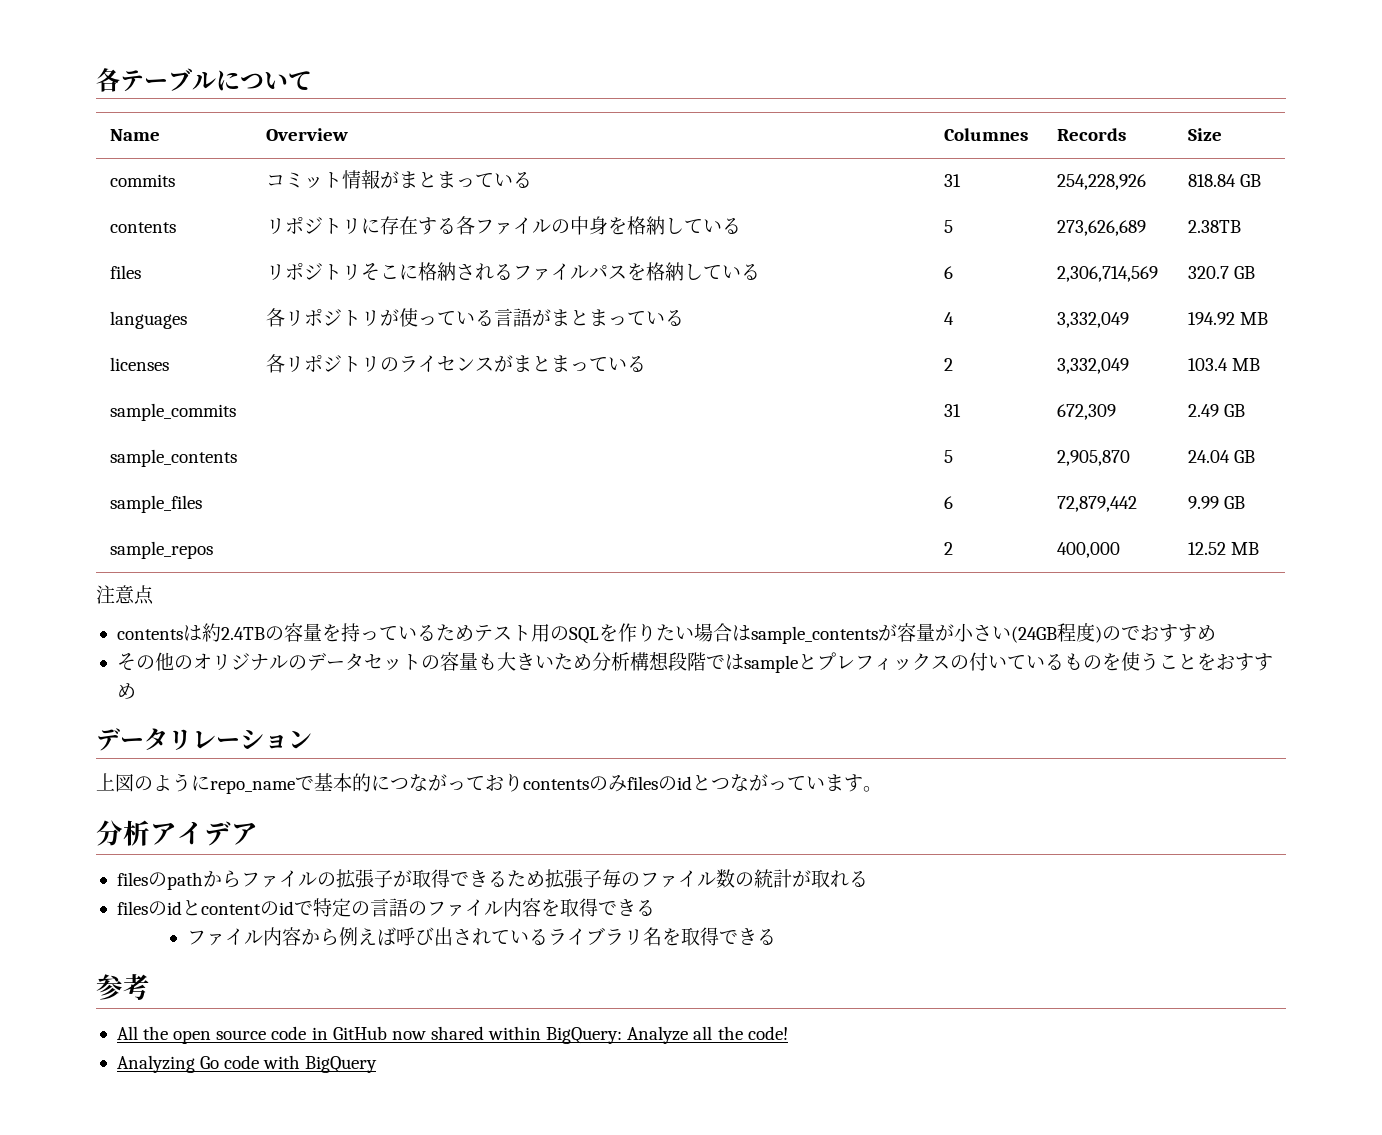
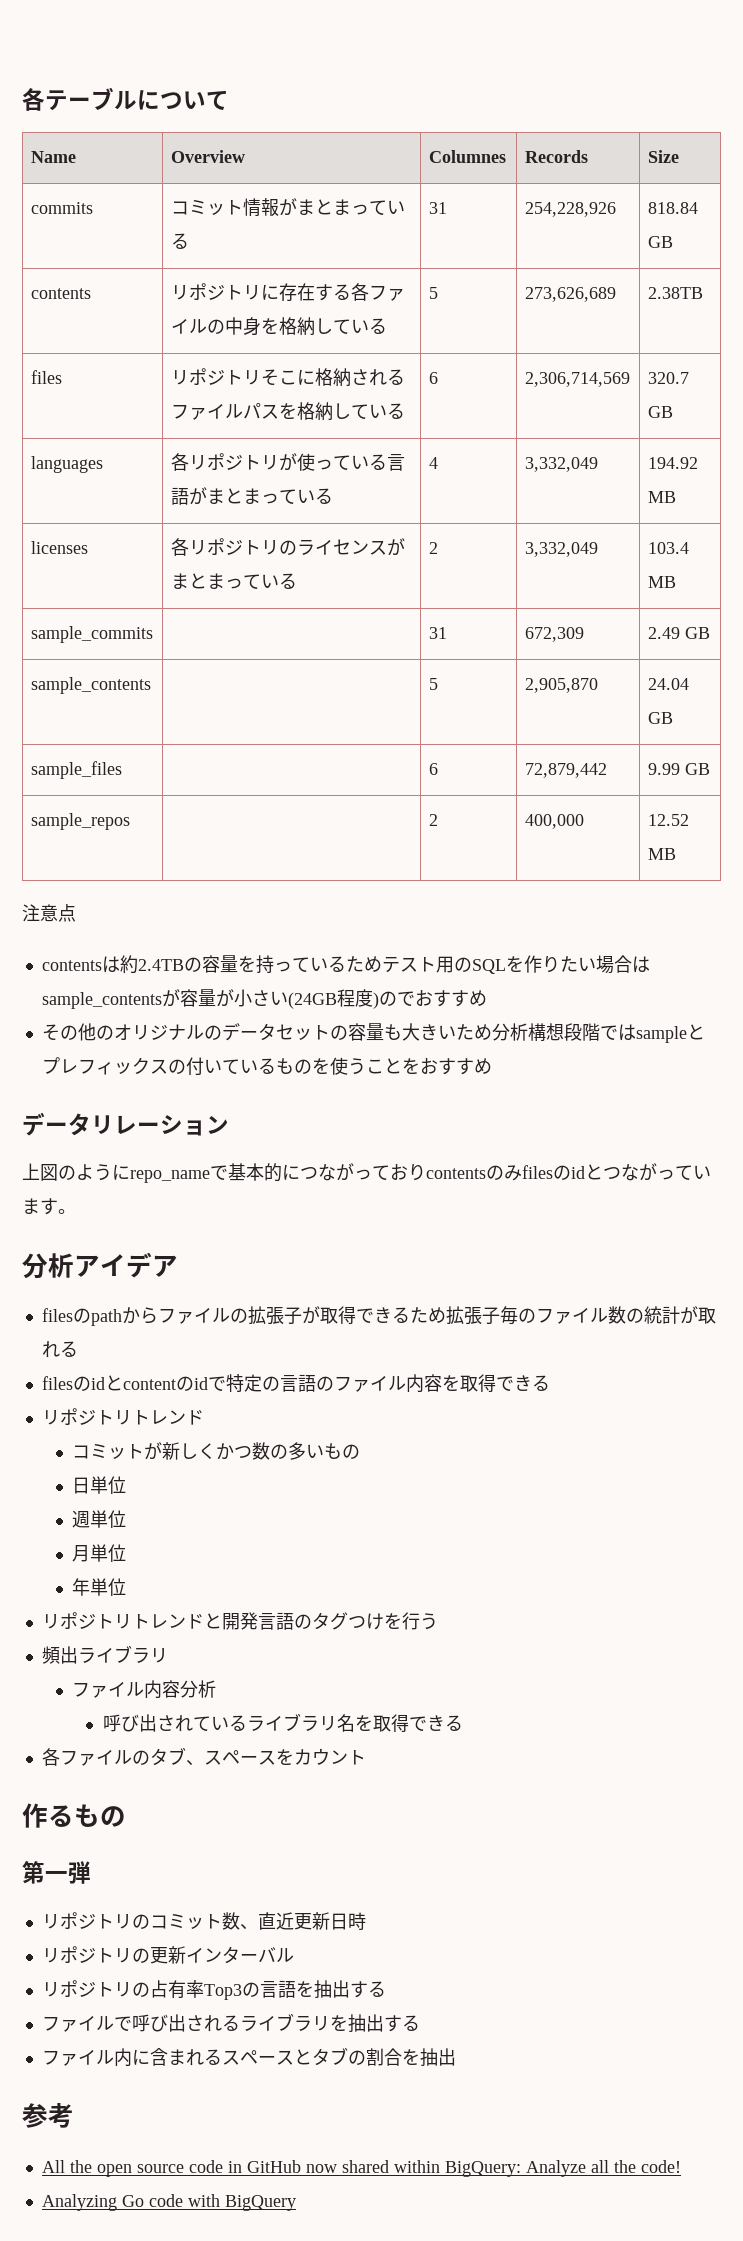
[186,927,396,946] // ファイル内容から例えば -> [41,1408,204,1425] [72,1442,361,1460] [72,1476,127,1494] [72,1510,127,1528] [72,1544,127,1562] [72,1578,127,1596] [41,1612,438,1630] [41,1645,168,1664] [72,1680,217,1699] // リポジトリトレンド // コミットが新しくかつ数の多いもの // 日単位 // 週単位 // 月単位 // 年単位 // リポジトリトレンドと開発言語のタグつけを行う // 頻出ライブラリ // ファイル内容分析 //
(776, 937) none -> [41,1747,366,1766] [22,1803,126,1828] [22,1861,91,1884] [41,1912,366,1930] [41,1946,294,1964] [41,1980,386,2000] [41,2013,420,2032] [41,2047,456,2067] // 各ファイルのタブ、スペースをカウント // 作るもの // 第一弾 // リポジトリのコミット数、直近更新日時 // リポジトリの更新インターバル // リポジトリの占有率Top3の言語を抽出する // ファイルで呼び出されるライブラリを抽出する // ファイル内に含まれるスペースとタブの割合を抽出

